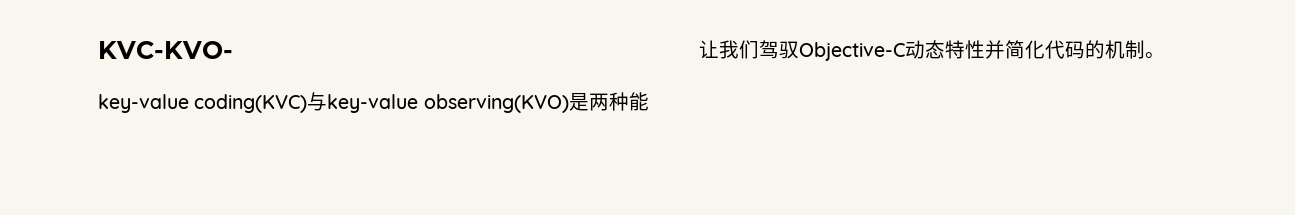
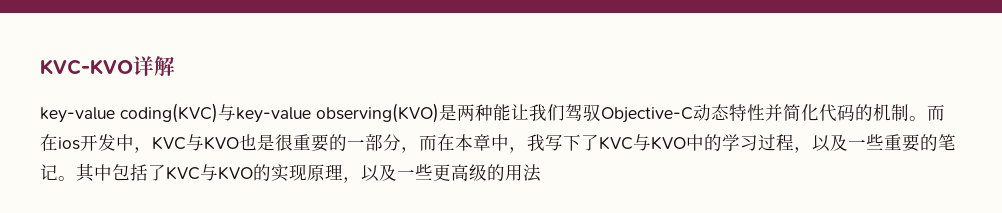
[98,41,233,59] KVC-KVO- -> [40,56,175,76] KVC-KVO详解
(1165, 55) none -> [927,104,945,121] [40,134,956,153] [40,163,541,183] 而在ios开发中，KVC与KVO也是很重要的一部分，而在本章中，我写下了KVC与KVO中的学习过程，以及一些重要的笔记。其中包括了KVC与KVO的实现原理，以及一些更高级的用法

